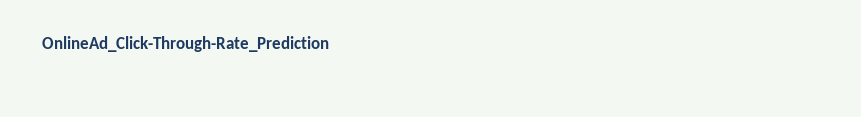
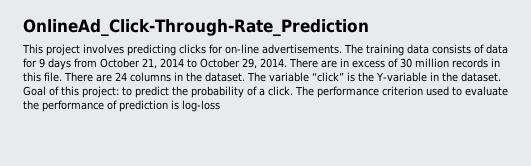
(329, 44) none -> [22,44,508,56] [23,58,500,70] [23,72,501,82] [23,86,508,98] [23,100,220,112] // This project involves predicting clicks for on-line advertisements. The training data consists of data for 9 days from October 21, 2014 to October 29, 2014. There are in excess of 30 million records in this file. There are 24 columns in the dataset. The variable “click” is the Y-variable in the dataset. Goal of this project: to predict the probability of a click. The performance criterion used to evaluate the performance of prediction is log-loss

